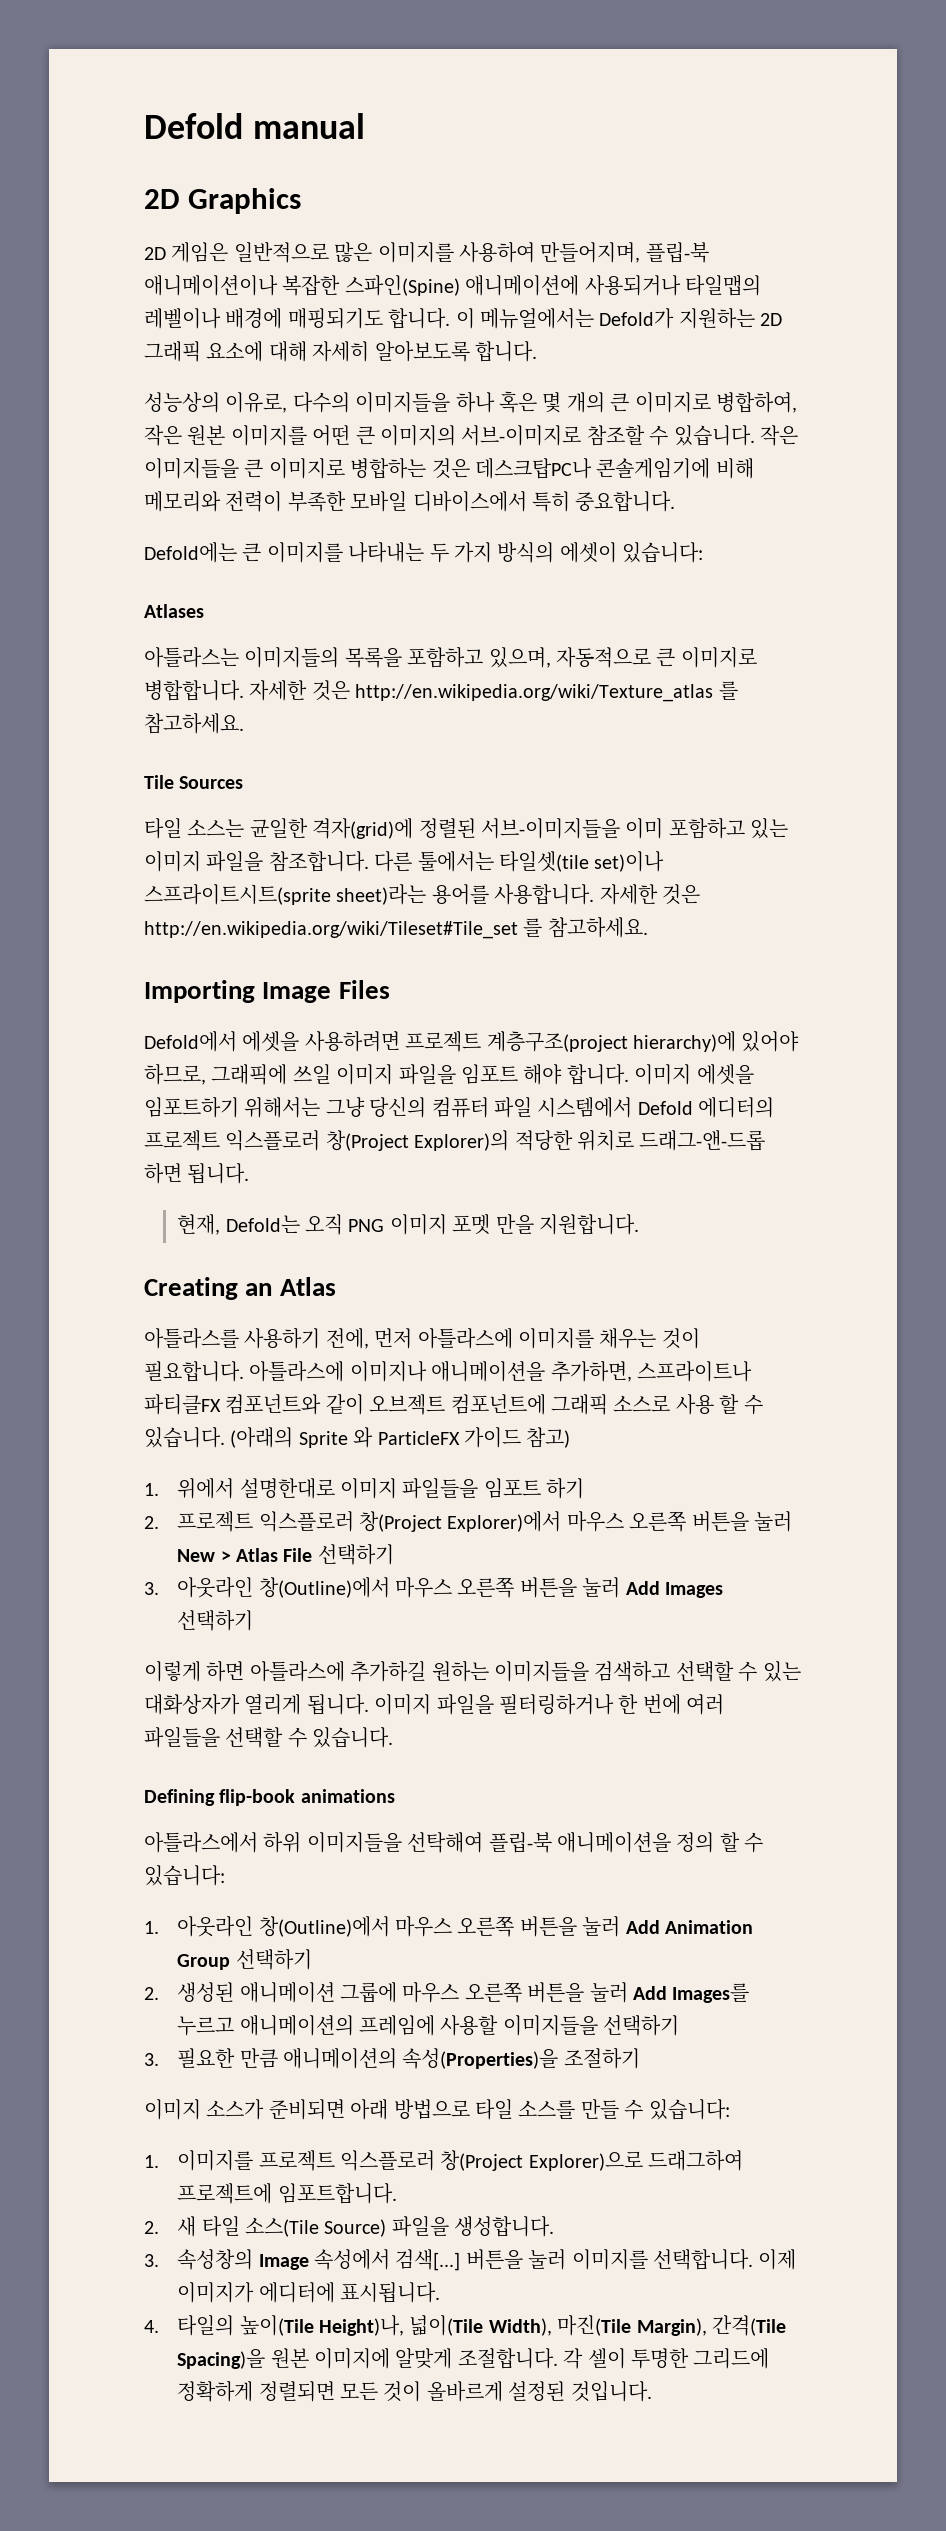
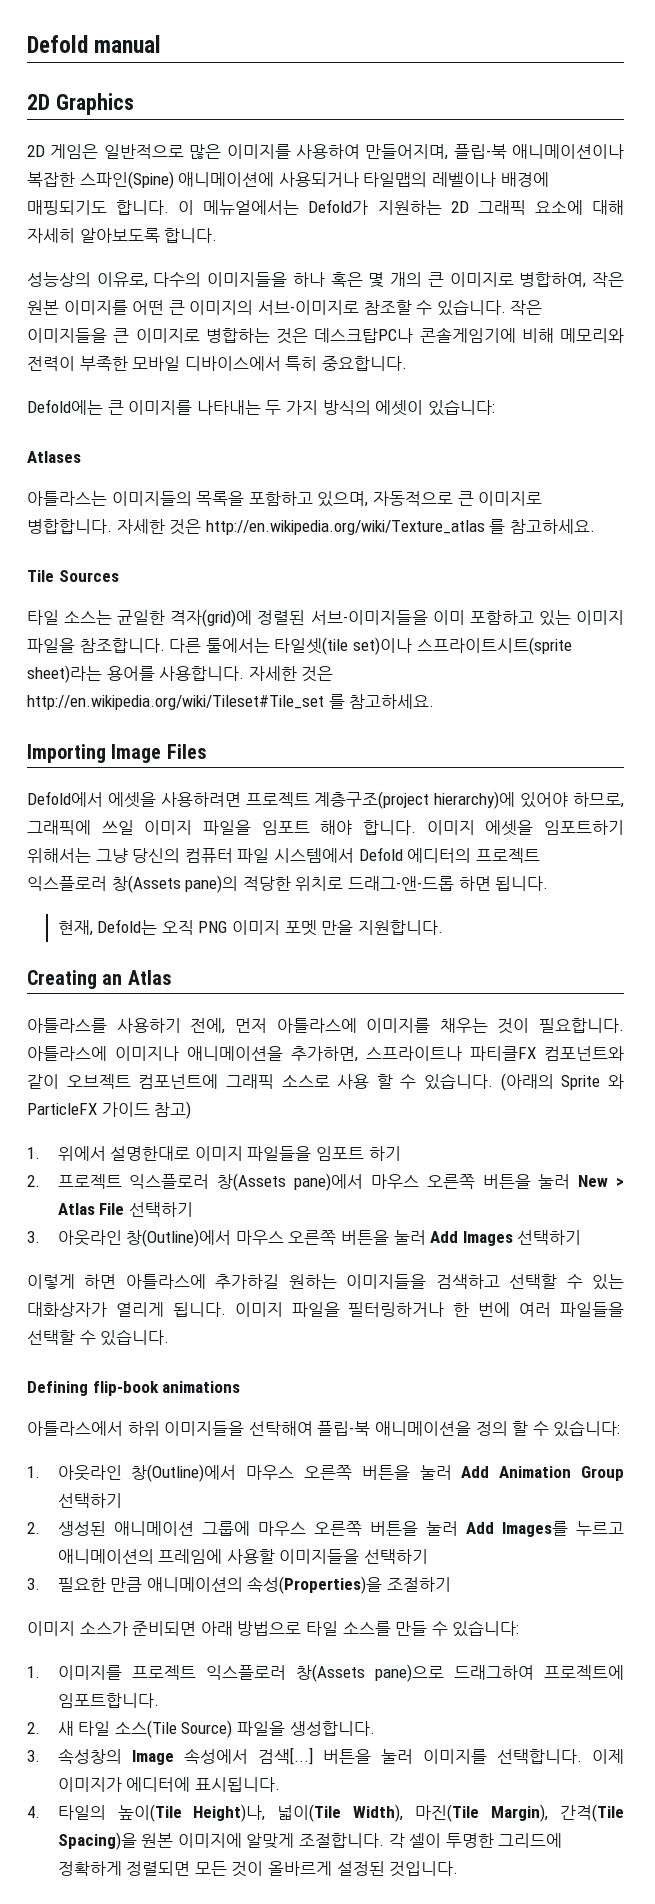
[325,1130,510,1151] 창(Project Explorer)의 -> [111,875,239,893] 창(Assets pane)의
[359,1511,562,1532] 창(Project Explorer)에서 -> [217,1173,364,1191] 창(Assets pane)에서
[440,2150,643,2171] 창(Project Explorer)으로 -> [295,1664,444,1682] 창(Assets pane)으로

